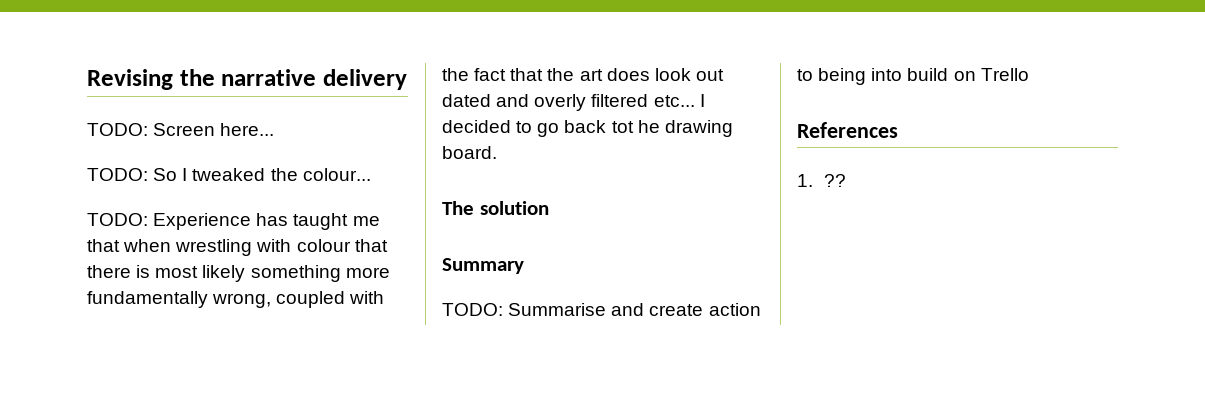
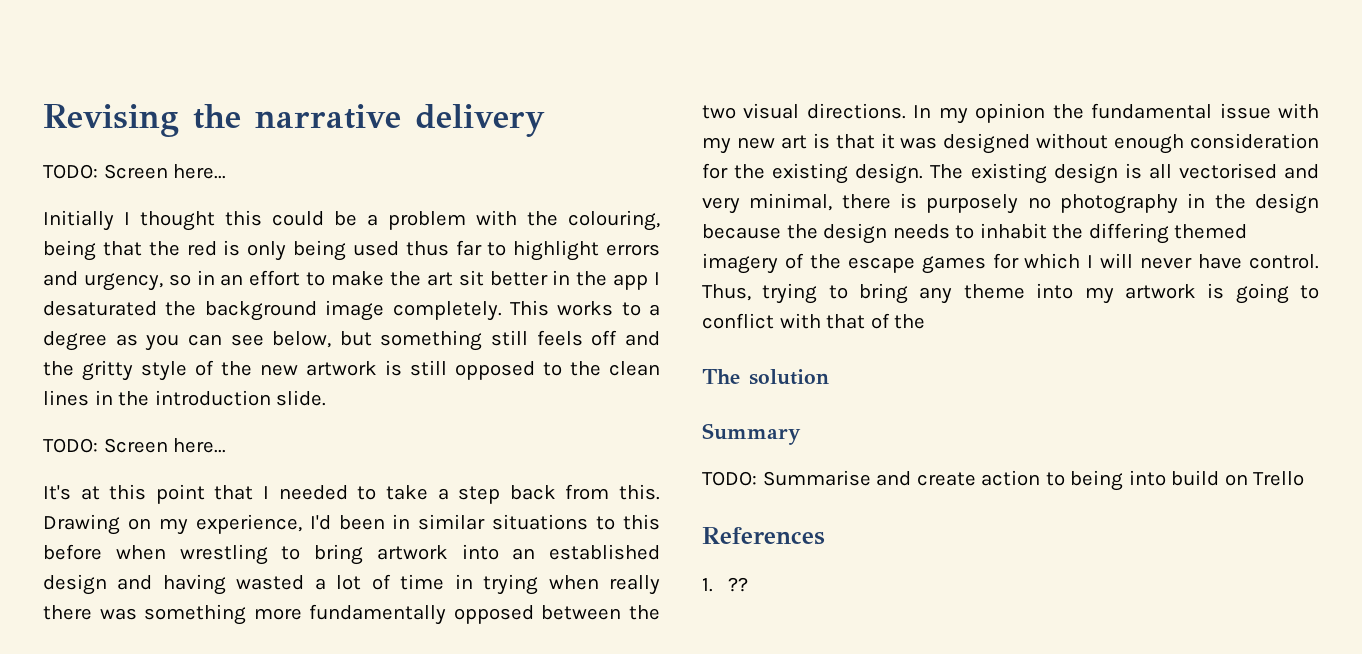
[87,168,371,181] [87,213,380,230] [87,239,388,256] [87,265,390,282] [87,291,385,308] [442,68,724,81] [442,94,705,111] [442,120,733,137] [442,146,497,159] TODO: So I tweaked the colour... // TODO: Experience has taught me that when wrestling with colour that there is most likely something more fundamentally wrong, coupled with the fact that the art does look out dated and overly filtered etc... I decided to go back tot he drawing board. -> [43,210,660,231] [43,240,660,261] [43,270,661,291] [43,300,660,321] [43,330,660,351] [43,360,660,381] [43,390,327,406] [43,438,227,453] [43,484,661,504] [43,514,660,535] [43,544,660,565] [43,574,660,595] [43,604,660,625] [702,103,1319,124] [702,133,1319,154] [702,163,1319,184] [702,193,1319,214] [702,223,1248,244] [702,253,1319,274] [702,283,1319,304] [702,313,926,329] Initially I thought this could be a problem with the colouring, being that the red is only being used thus far to highlight errors and urgency, so in an effort to make the art sit better in the app I desaturated the background image completely. This works to a degree as you can see below, but something still feels off and the gritty style of the new artwork is still opposed to the clean lines in the introduction slide. // TODO: Screen here... // It's at this point that I needed to take a step back from this. Drawing on my experience, I'd been in similar situations to this before when wrestling to bring artwork into an established design and having wasted a lot of time in trying when really there was something more fundamentally opposed between the two visual directions. In my opinion the fundamental issue with my new art is that it was designed without enough consideration for the existing design. The existing design is all vectorised and very minimal, there is purposely no photography in the design because the design needs to inhabit the differing themed imagery of the escape games for which I will never have control. Thus, trying to bring any theme into my artwork is going to conflict with that of the

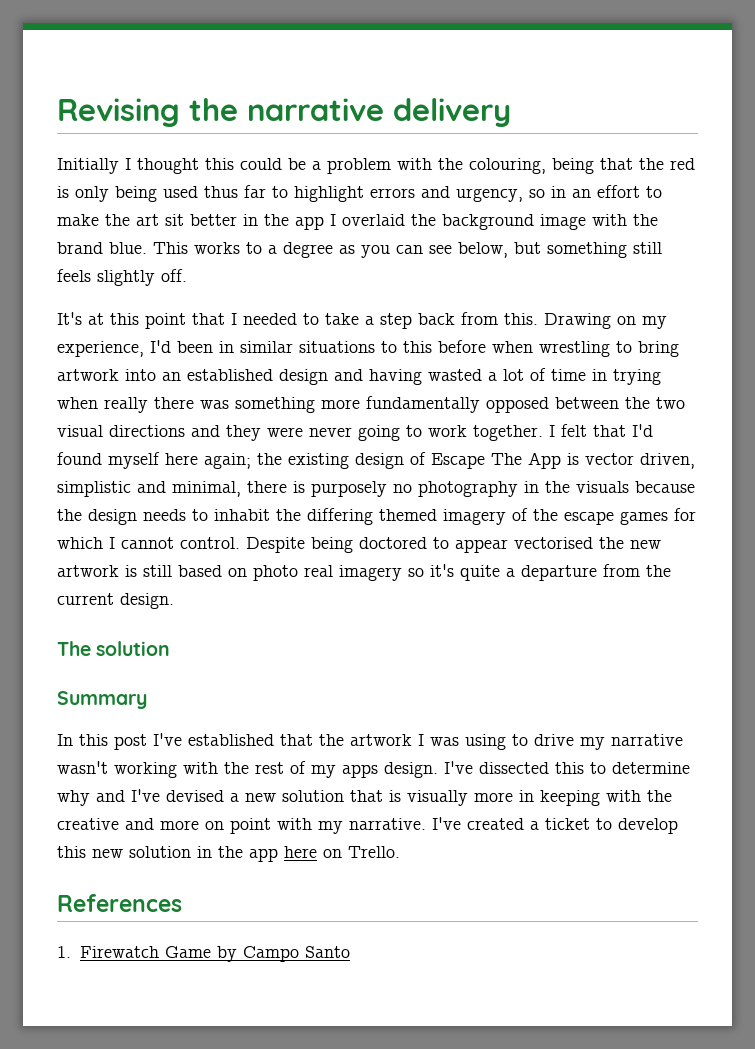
[43,164,227,179] // TODO: Screen here... -> (511, 112) none
[43,301,157,316] desaturated -> [342,214,405,226] overlaid
[392,301,502,321] completely. -> [592,214,658,226] [57,242,147,254] with the brand blue.
[591,330,660,346] [43,360,660,381] [43,390,327,406] [43,438,227,453] off and the gritty style of the new artwork is still opposed to the clean lines in the introduction slide. // TODO: Screen here... -> [97,269,187,286] slightly off.
[806,103,1319,124] [702,133,1319,154] [702,163,1319,184] [702,197,740,214] directions. In my opinion the fundamental issue with my new art is that it was designed without enough consideration for the existing design. The existing design is all vectorised and very -> [109,424,653,441] [57,452,695,469] [57,481,166,497] directions and they were never going to work together. I felt that I'd found myself here again; the existing design of Escape The App is vector driven, simplistic and
[1255,193,1319,214] design -> [576,481,629,493] visuals
[1100,253,1319,269] [702,283,1319,304] [702,313,926,329] will never have control. Thus, trying to bring any theme into my artwork is going to conflict with that of the -> [121,537,661,553] [57,564,671,581] [57,593,174,609] cannot control. Despite being doctored to appear vectorised the new artwork is still based on photo real imagery so it's quite a departure from the current design.
[702,470,1305,491] [702,527,825,545] [702,577,748,592] TODO: Summarise and create action to being into build on Trello // References // 1. ?? -> [57,733,683,750] [57,761,690,778] [57,789,672,806] [57,817,678,834] [57,846,400,862] [57,894,182,912] [57,946,350,962] In this post I've established that the artwork I was using to drive my narrative wasn't working with the rest of my apps design. I've dissected this to determine why and I've devised a new solution that is visually more in keeping with the creative and more on point with my narrative. I've created a ticket to develop this new solution in the app here on Trello. // References // 1. Firewatch Game by Campo Santo

